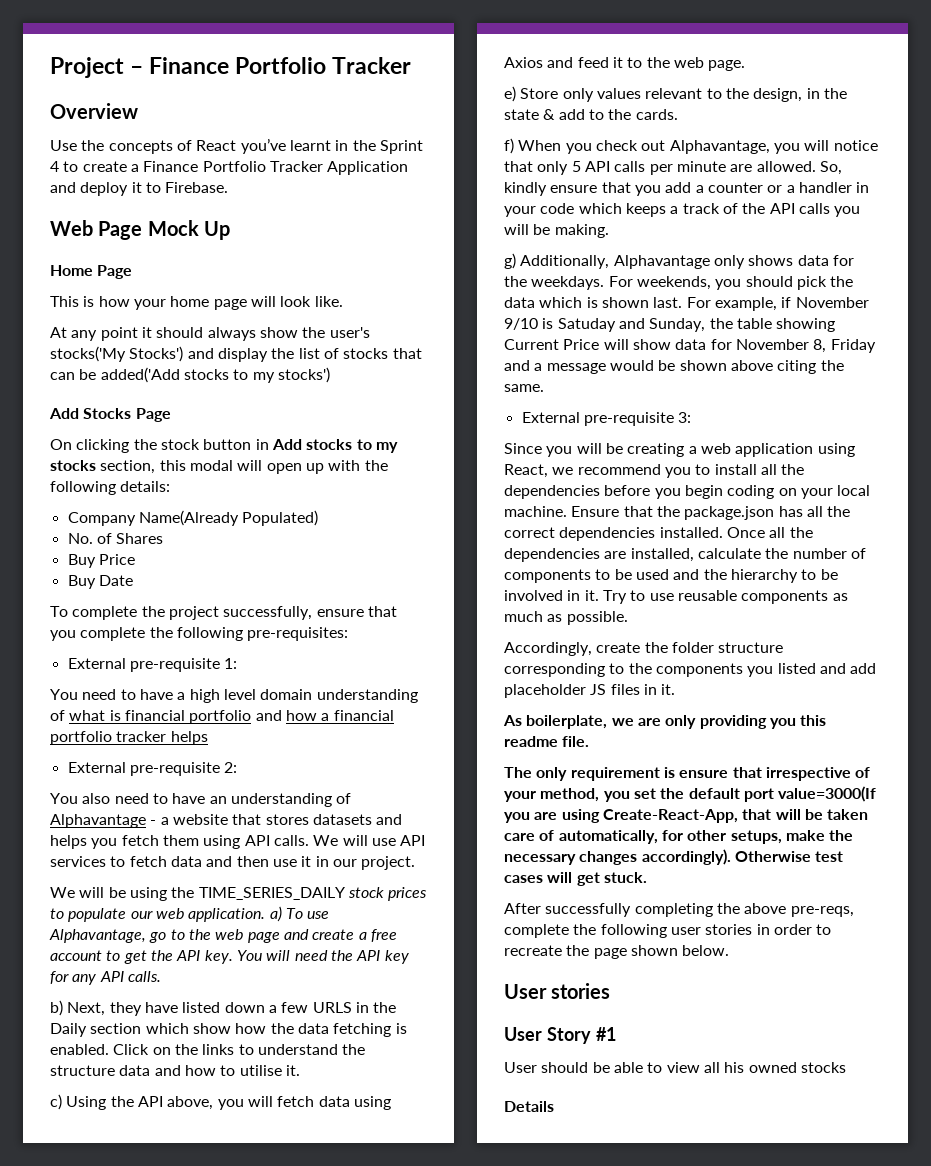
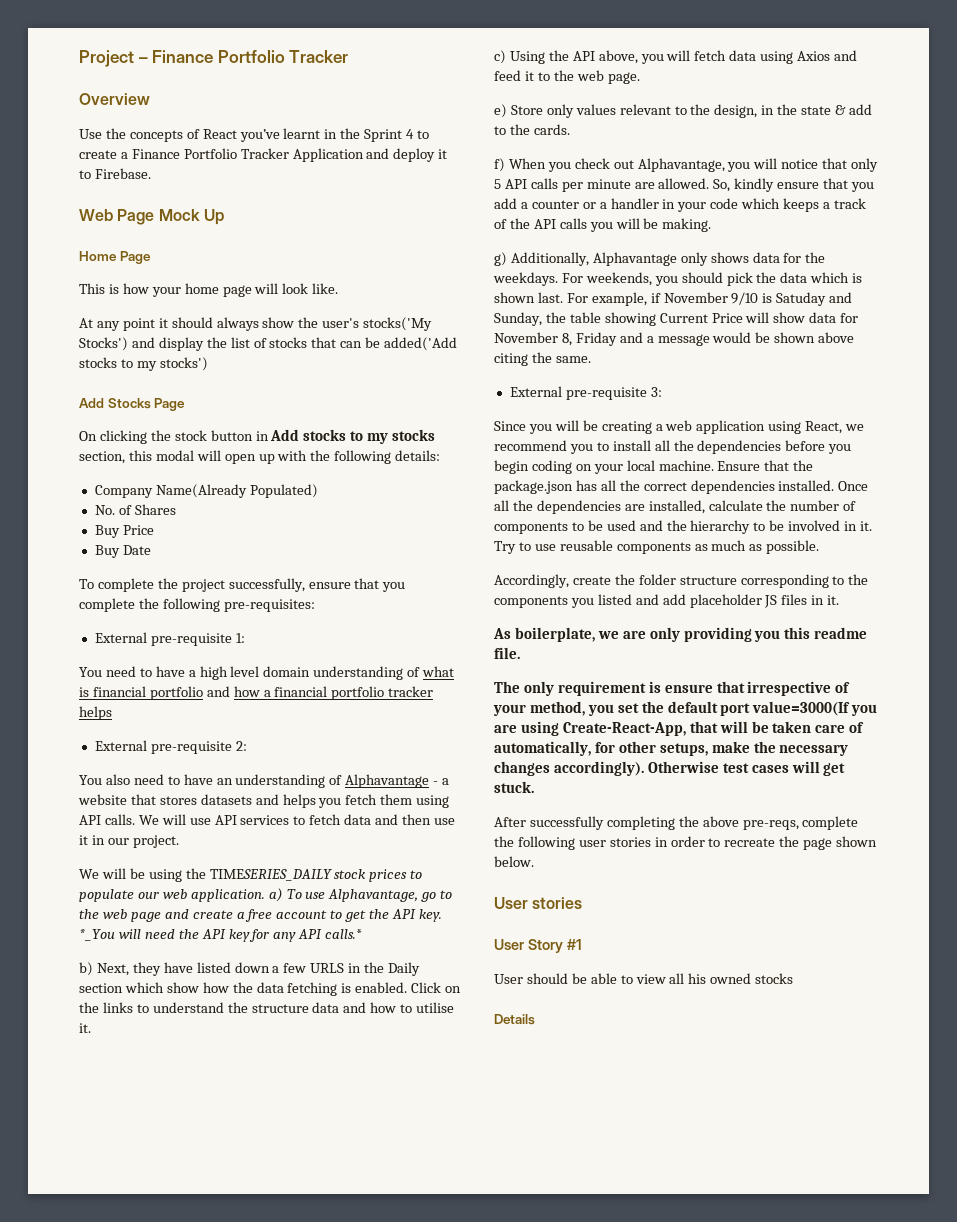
[198,887,345,900] TIME_SERIES_DAILY -> [209,869,332,881] TIMESERIES_DAILY
[236,950,262,961] You -> [79,929,115,941] *_You
[127,971,161,982] calls. -> [325,929,363,939] calls.*

